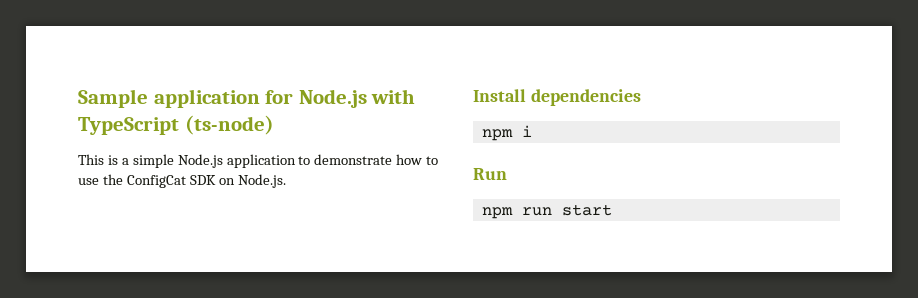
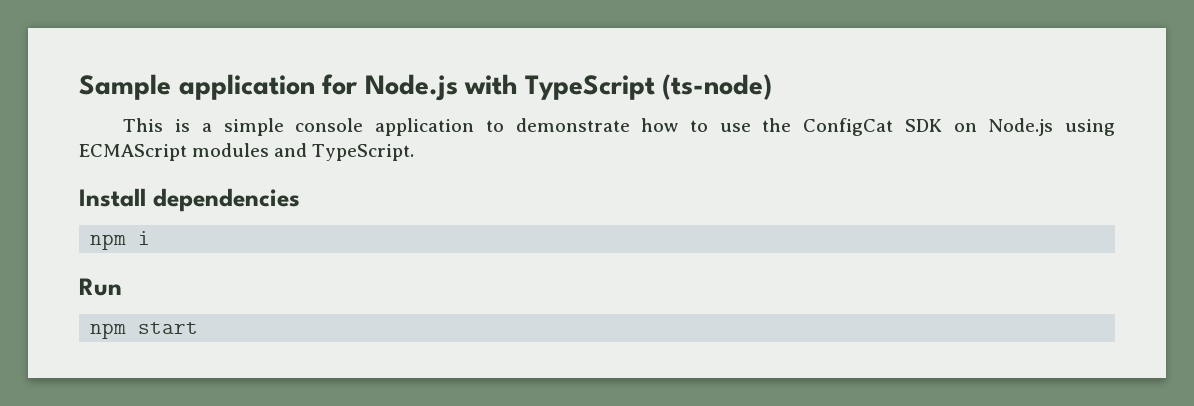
[177,154,223,168] Node.js -> [295,118,364,132] console
[237,174,286,188] Node.js. -> [988,118,1115,136] [79,143,415,161] Node.js using ECMAScript modules and TypeScript.
[521,207,552,216] run -> (127, 331) none

